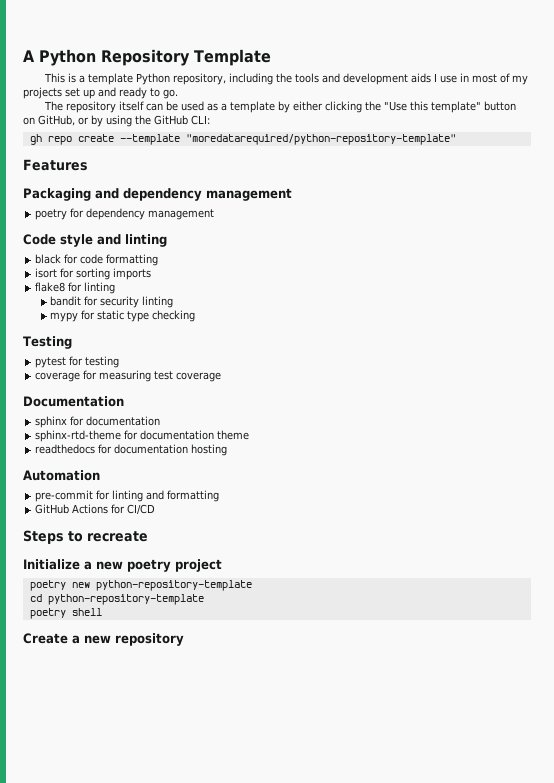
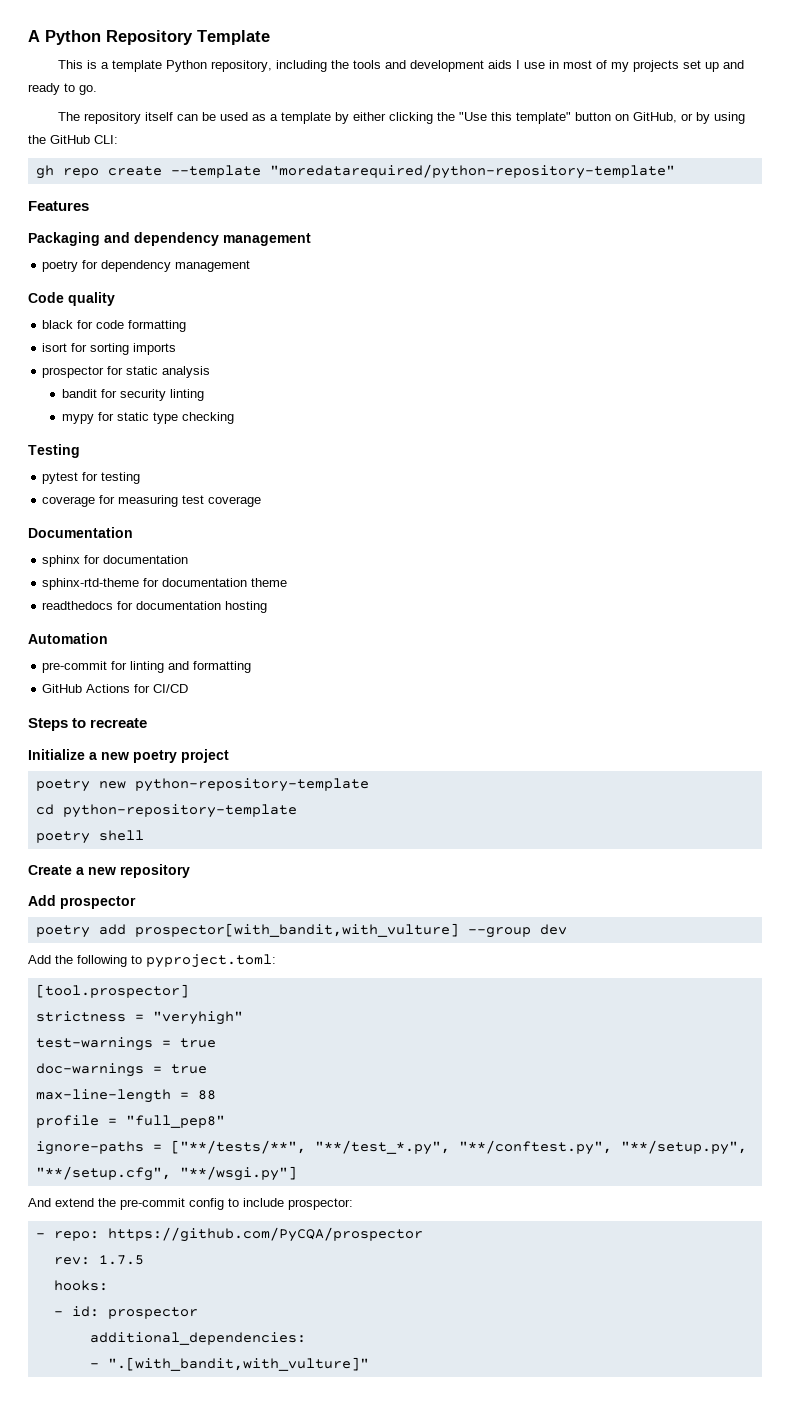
[60,234,167,247] style and linting -> [68,292,115,306] quality
[35,282,116,294] flake8 for linting -> [42,366,211,378] prospector for static analysis
(184, 639) none -> [28,895,136,909] [35,923,567,938] [28,954,276,968] [35,984,189,998] [35,1011,243,1025] [35,1037,216,1051] [35,1063,207,1077] [35,1089,216,1103] [35,1115,225,1128] [35,1140,747,1155] [35,1166,297,1181] [28,1198,353,1210] [35,1227,423,1242] [53,1255,144,1265] [53,1280,108,1291] [53,1306,198,1319] [89,1332,306,1345] [89,1357,369,1371] // Add prospector // poetry add prospector[with_bandit,with_vulture] --group dev // Add the following to pyproject.toml: // [tool.prospector] // strictness = "veryhigh" // test-warnings = true // doc-warnings = true // max-line-length = 88 // profile = "full_pep8" // ignore-paths = ["**/tests/**", "**/test_*.py", "**/conftest.py", "**/setup.py", "**/setup.cfg", "**/wsgi.py"] // And extend the pre-commit config to include prospector: // - repo: https://github.com/PyCQA/prospector // rev: 1.7.5 // hooks: // - id: prospector // additional_dependencies: // - ".[with_bandit,with_vulture]"

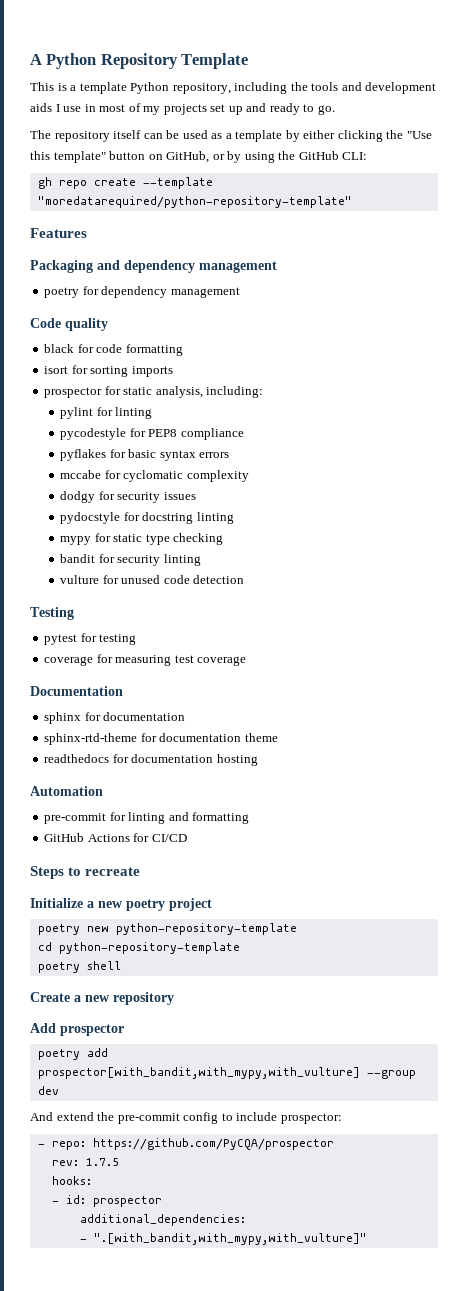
[162,366,211,378] [61,389,166,401] analysis // bandit for security -> [155,386,264,398] [60,407,153,419] [60,428,244,440] [60,449,230,461] [60,470,249,482] [60,491,196,503] [60,512,194,524] analysis, including: // pylint for linting // pycodestyle for PEP8 compliance // pyflakes for basic syntax errors // mccabe for cyclomatic complexity // dodgy for security issues // pydocstyle for docstring
(234, 418) none -> [60,554,201,566] [60,575,245,584] // bandit for security linting // vulture for unused code detection
[134,923,459,937] prospector[with_bandit,with_vulture] -> [37,1067,360,1079] prospector[with_bandit,with_mypy,with_vulture]
[28,954,276,968] [35,984,189,998] [35,1011,243,1025] [35,1037,216,1051] [35,1063,207,1077] [35,1089,216,1103] [35,1115,225,1128] [35,1140,747,1155] [35,1166,297,1181] // Add the following to pyproject.toml: // [tool.prospector] // strictness = "veryhigh" // test-warnings = true // doc-warnings = true // max-line-length = 88 // profile = "full_pep8" // ignore-paths = ["**/tests/**", "**/test_*.py", "**/conftest.py", "**/setup.py", "**/setup.cfg", "**/wsgi.py"] -> (59, 1090) none
[107,1357,369,1371] ".[with_bandit,with_vulture]" -> [93,1233,367,1245] ".[with_bandit,with_mypy,with_vulture]"

